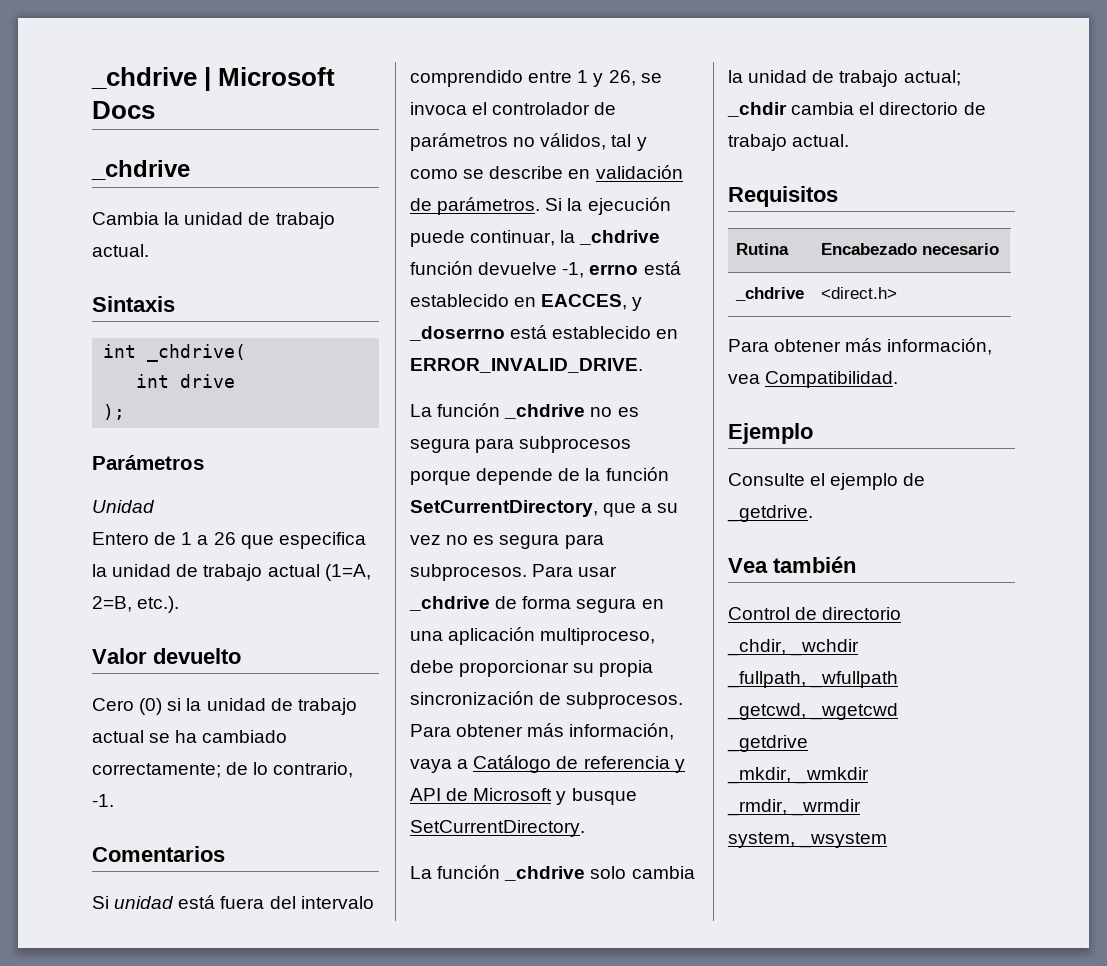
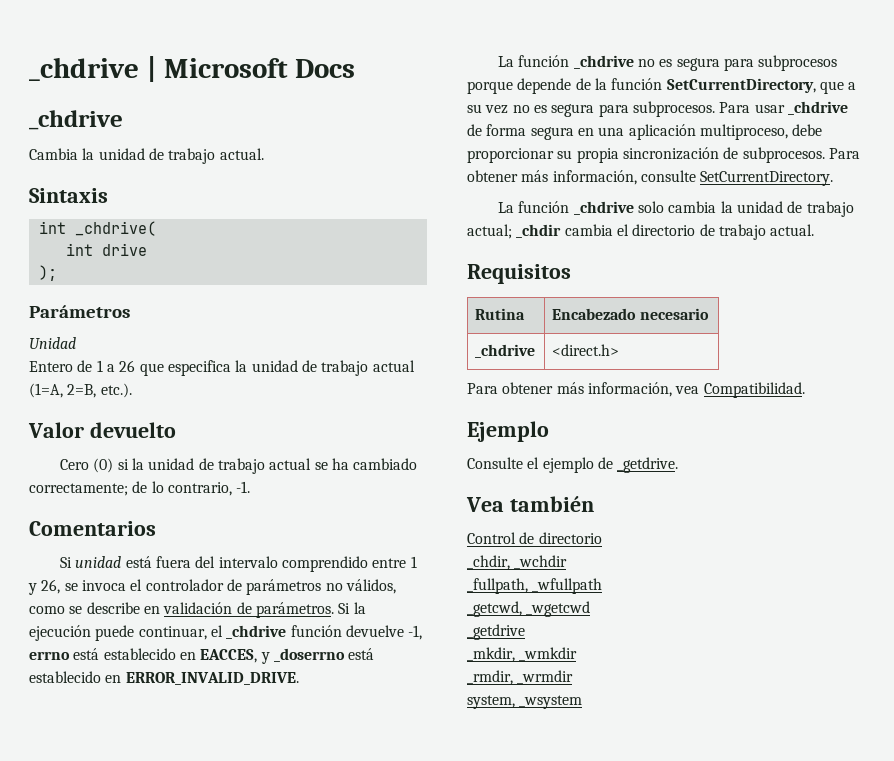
[611,134,647,151] tal y -> (396, 586) none
[560,230,576,243] la -> [210,625,223,637] el
[410,755,685,773] [410,788,637,805] vaya a Catálogo de referencia y API de Microsoft y busque -> [640,170,696,182] consulte

